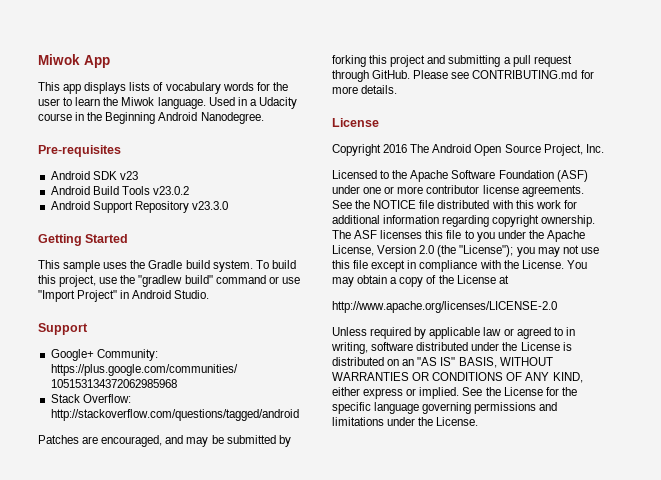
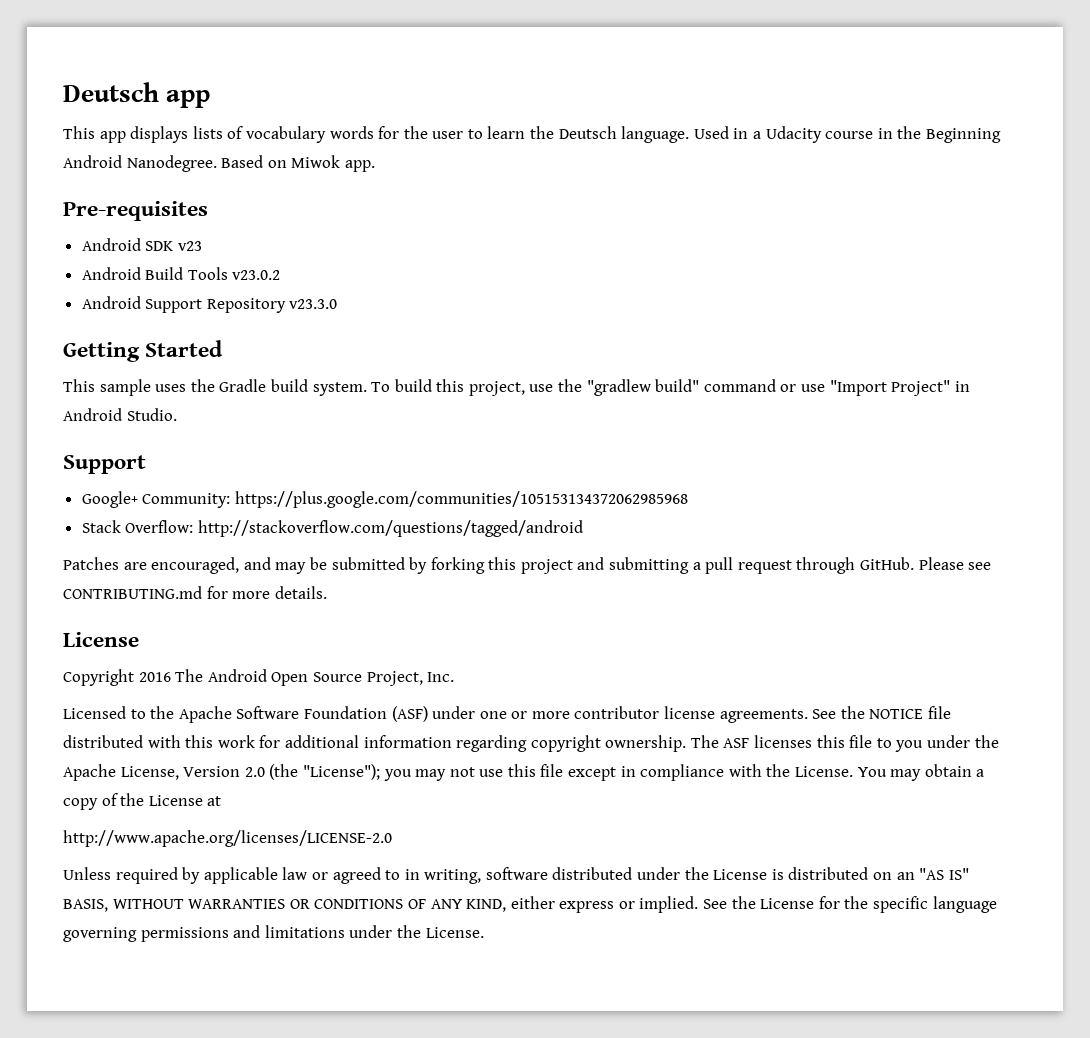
[38,54,110,68] Miwok App -> [63,82,211,108] Deutsch app
[121,97,155,106] Miwok -> [558,126,617,139] Deutsch
(264, 118) none -> [221,155,375,172] Based on Miwok app.

